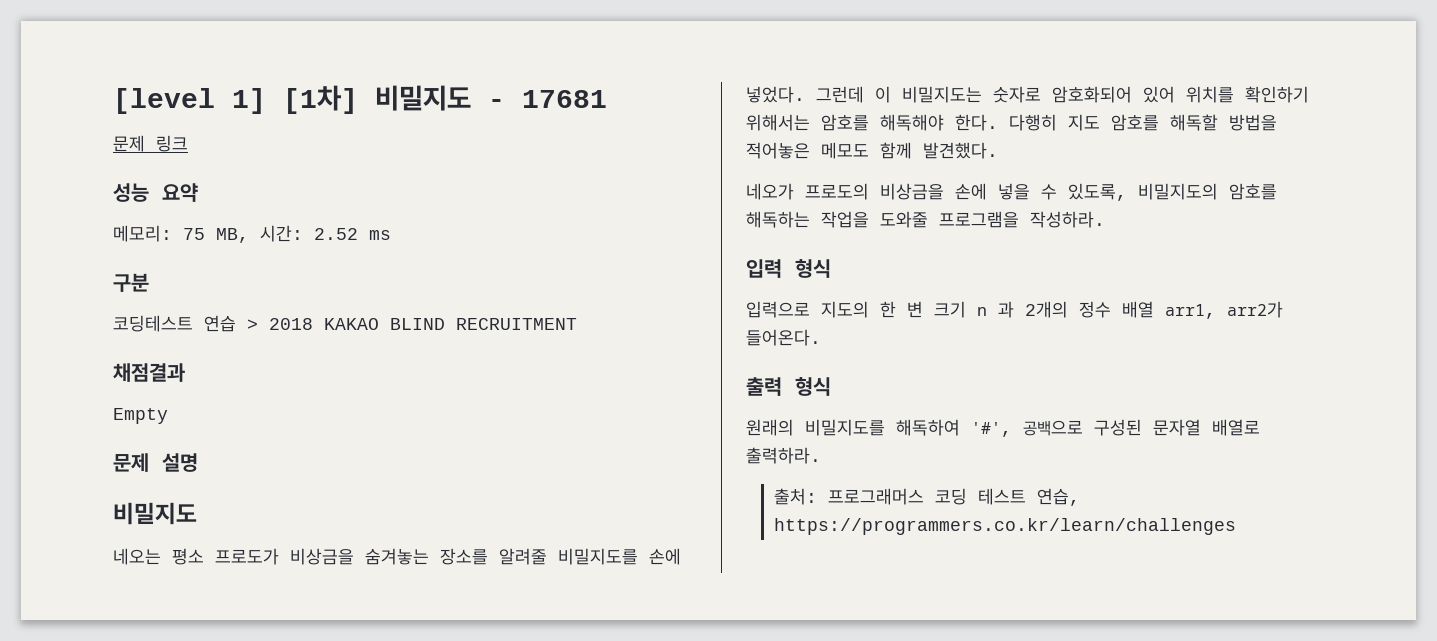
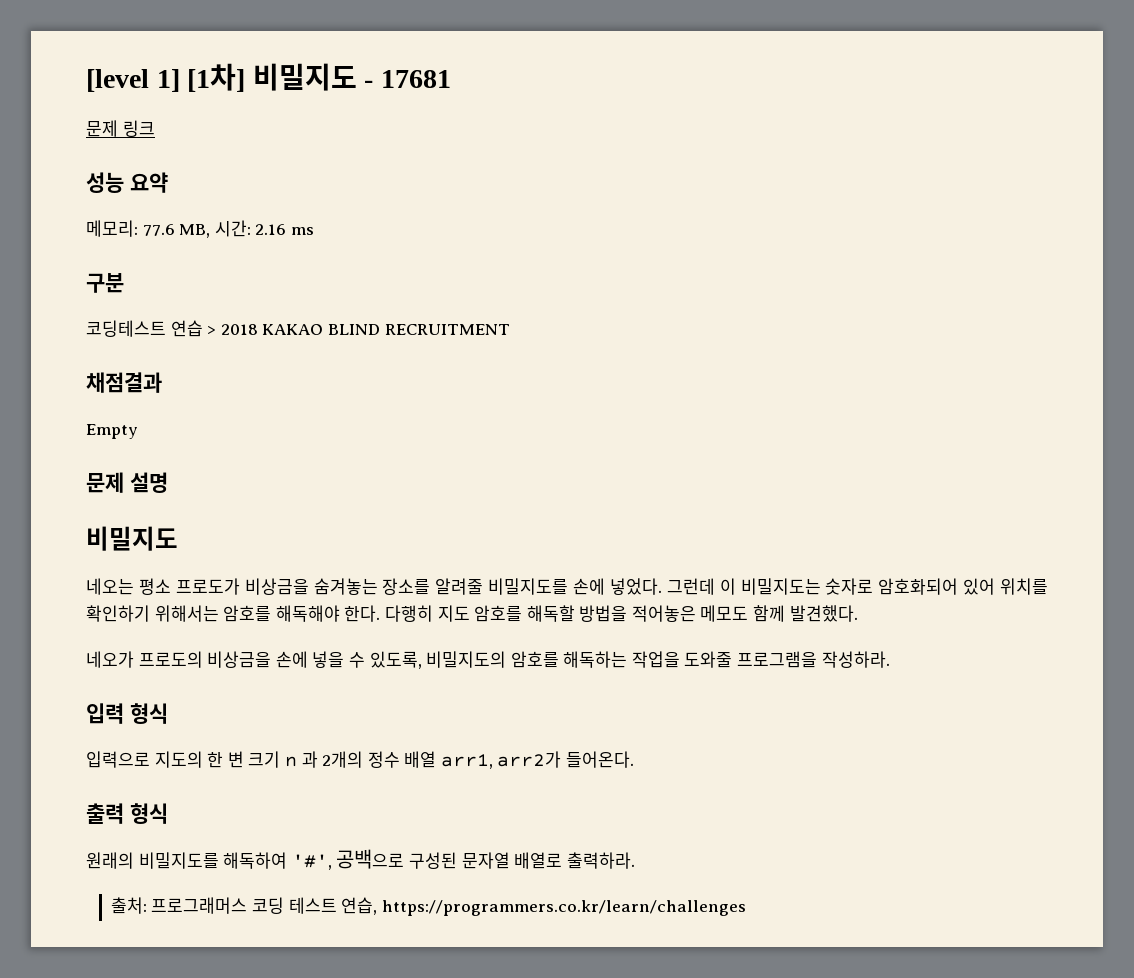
[183,228,205,240] 75 -> [142,224,175,236] 77.6
[314,228,358,240] 2.52 -> [255,224,287,235] 2.16

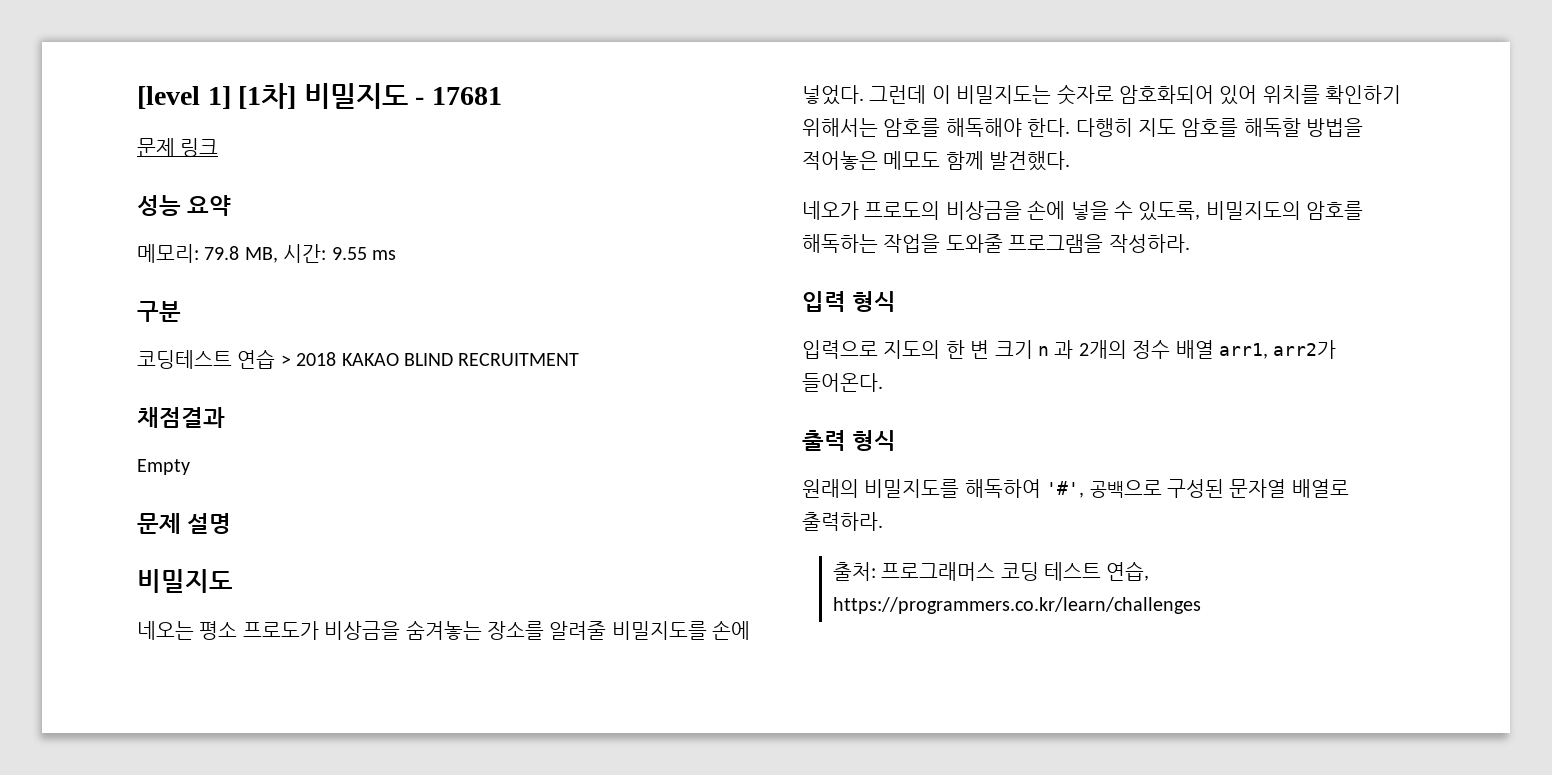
[142,224,175,236] 77.6 -> [204,246,240,260] 79.8
[255,224,287,235] 2.16 -> [331,247,367,260] 9.55

